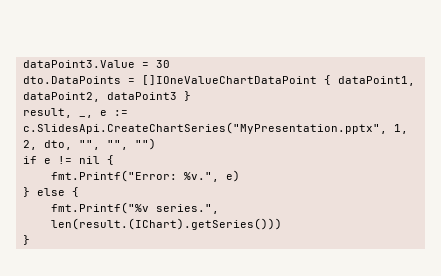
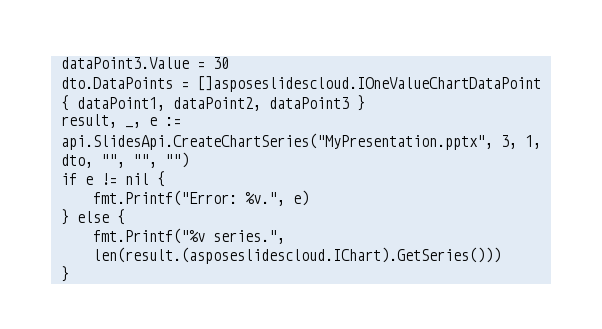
[141,75,317,85] []IOneValueChartDataPoint -> [196,76,541,92] []asposeslidescloud.IOneValueChartDataPoint
[22,122,408,134] [22,140,37,150] c.SlidesApi.CreateChartSeries("MyPresentation.pptx", 1, 2, -> [60,133,541,150] api.SlidesApi.CreateChartSeries("MyPresentation.pptx", 3, 1,
[50,218,282,230] len(result.(IChart).getSeries())) -> [92,247,501,264] len(result.(asposeslidescloud.IChart).GetSeries()))

